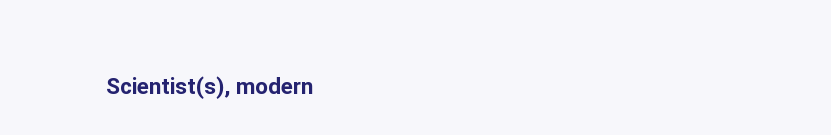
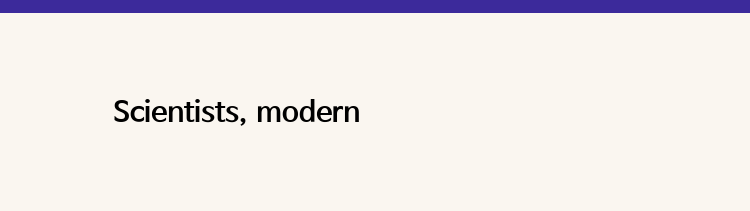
[106,76,230,99] Scientist(s), -> [113,99,248,126] Scientists,

